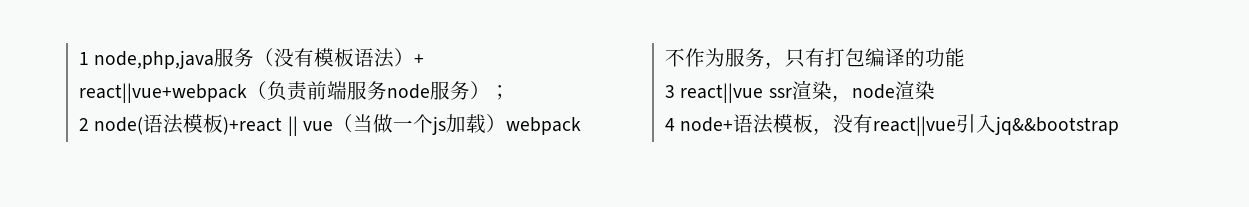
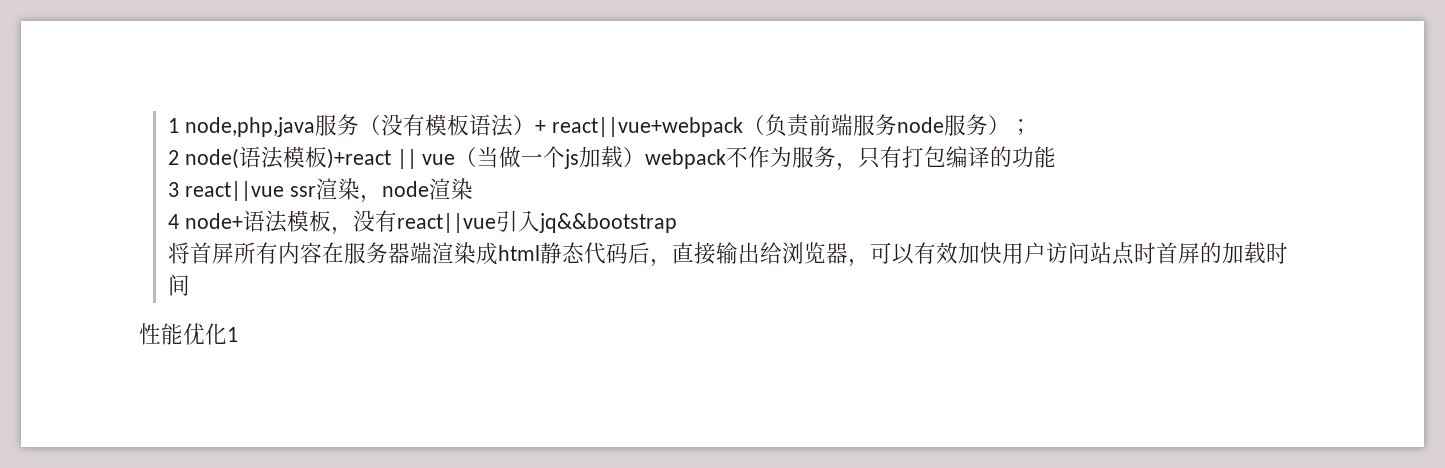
(1120, 125) none -> [168,242,1289,267] [168,274,191,296] [139,323,238,345] // 将首屏所有内容在服务器端渲染成html静态代码后，直接输出给浏览器，可以有效加快用户访问站点时首屏的加载时间 // 性能优化1

